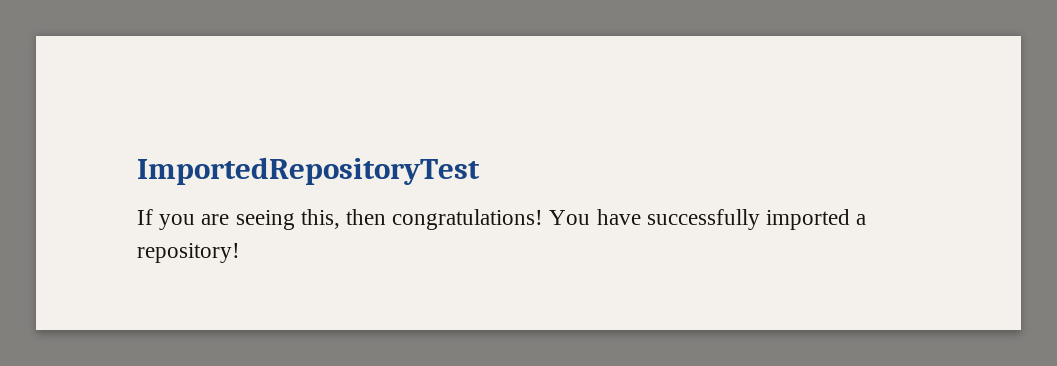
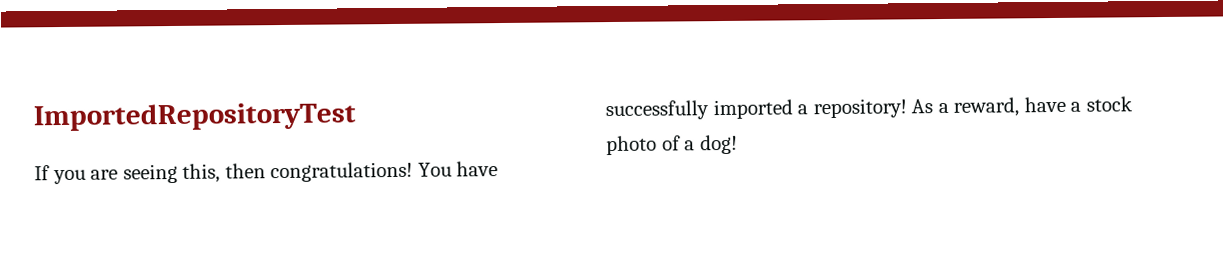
(240, 253) none -> [911,96,1133,117] [606,134,738,156] As a reward, have a stock photo of a dog!

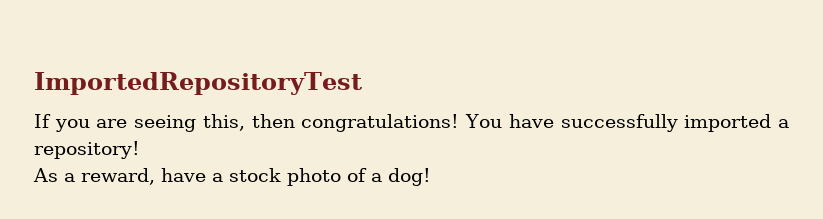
(907, 108) none -> (140, 150) //

